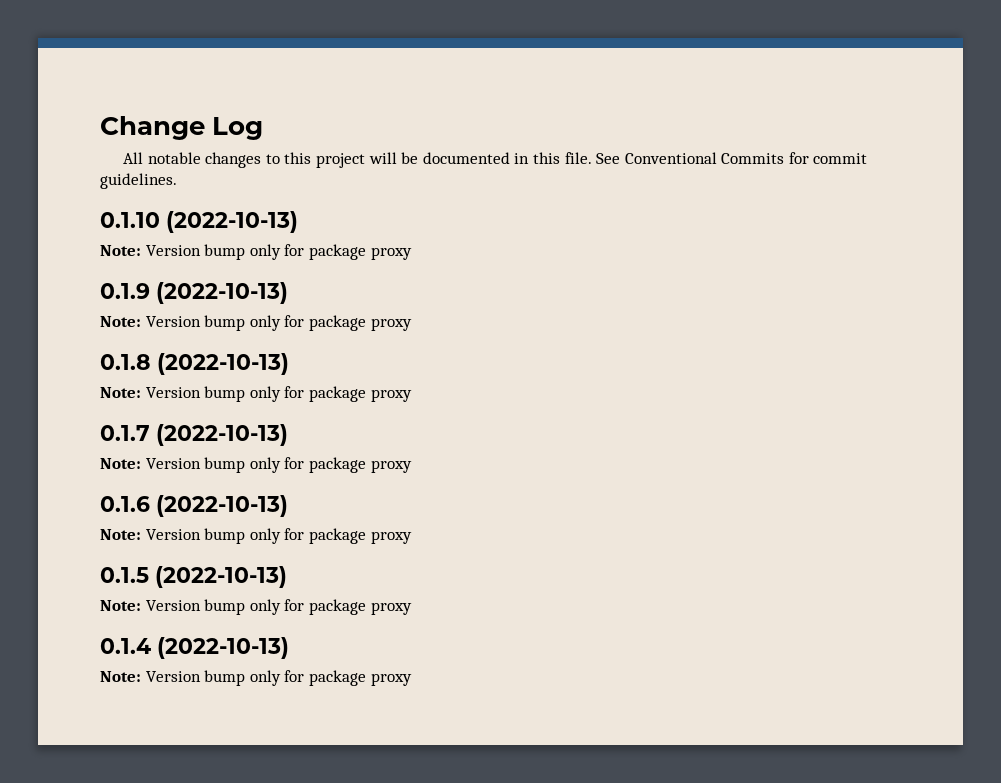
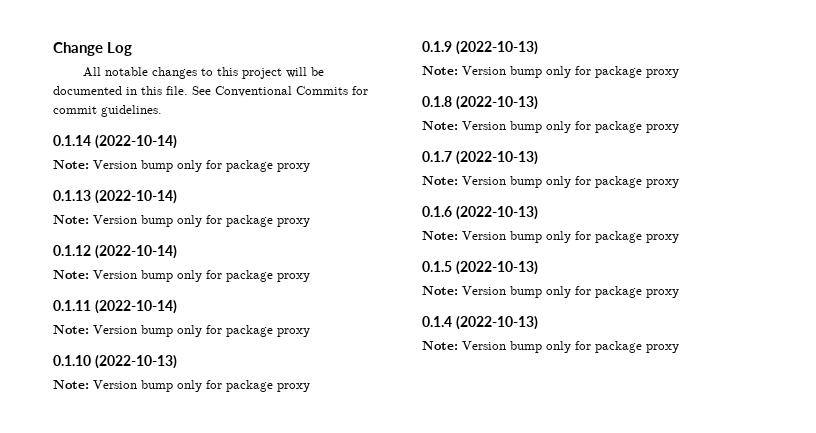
(177, 181) none -> [53,135,177,149] [53,160,310,172] [53,190,177,204] [53,215,310,227] [53,245,177,259] [53,270,310,282] [53,300,177,314] [53,325,310,337] // 0.1.14 (2022-10-14) // Note: Version bump only for package proxy // 0.1.13 (2022-10-14) // Note: Version bump only for package proxy // 0.1.12 (2022-10-14) // Note: Version bump only for package proxy // 0.1.11 (2022-10-14) // Note: Version bump only for package proxy

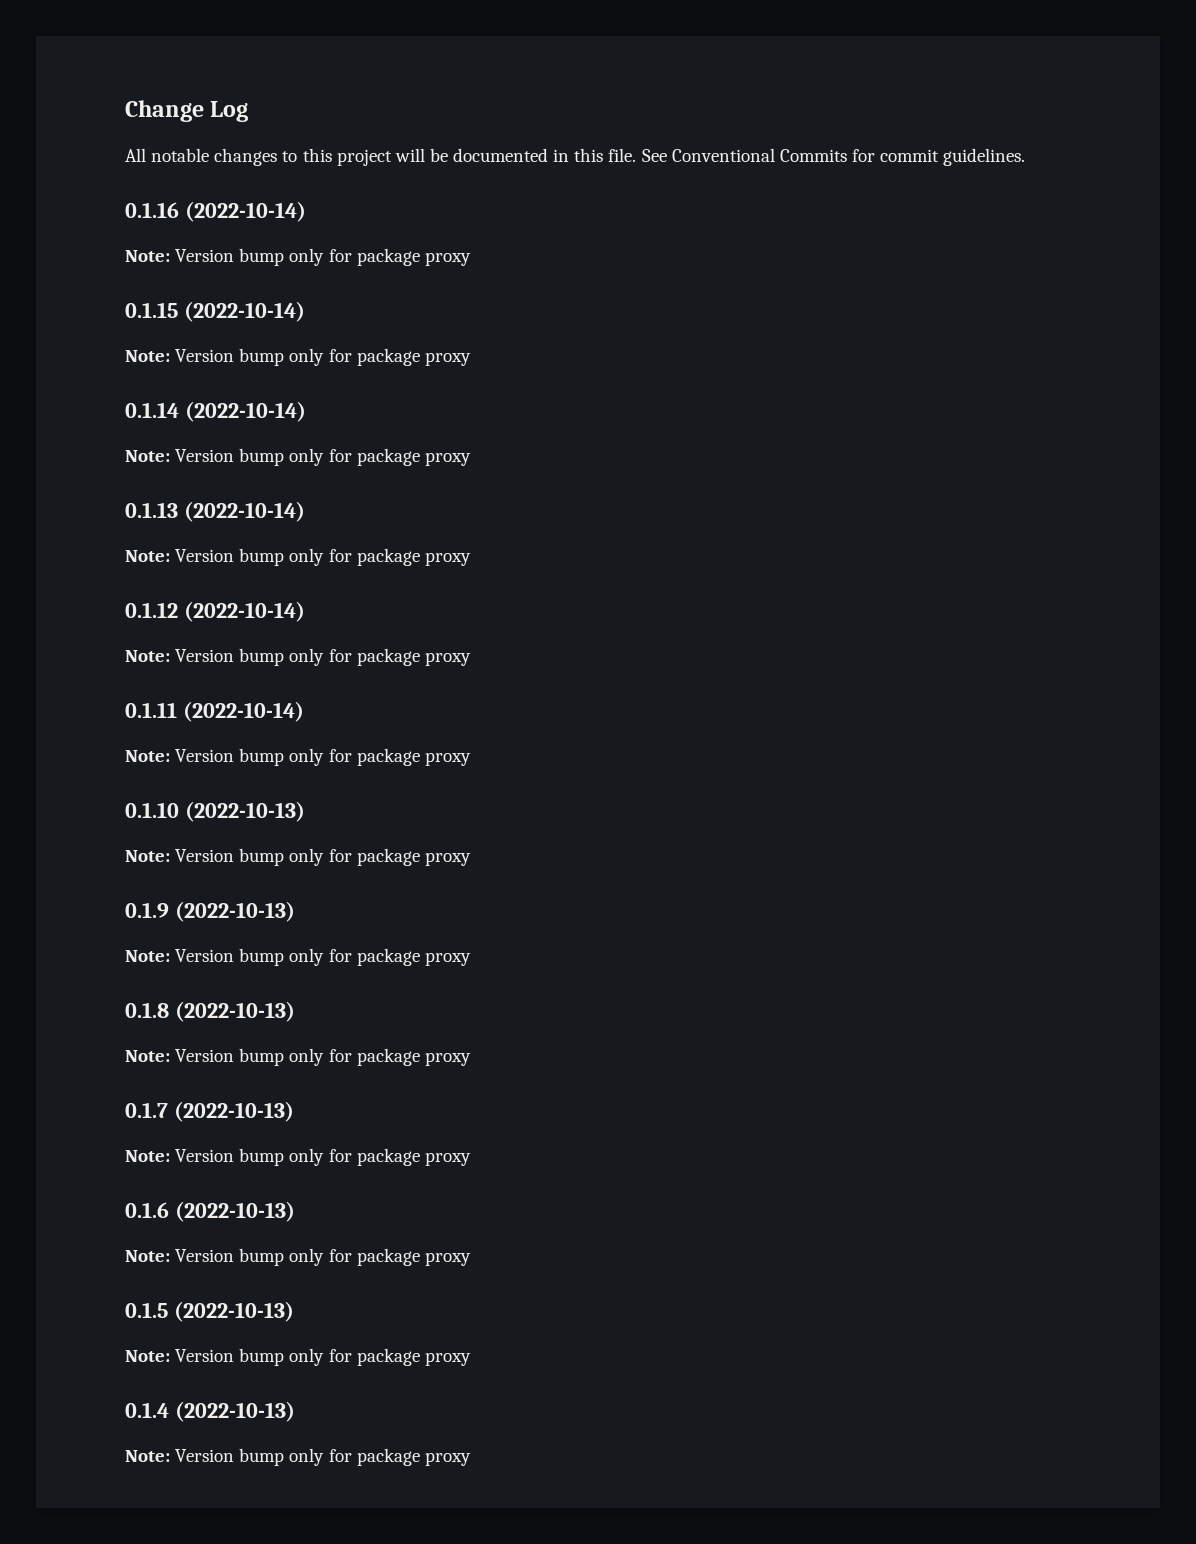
(162, 111) none -> [125,201,306,222] [125,248,471,266] [125,301,305,322] [125,348,471,366] // 0.1.16 (2022-10-14) // Note: Version bump only for package proxy // 0.1.15 (2022-10-14) // Note: Version bump only for package proxy

